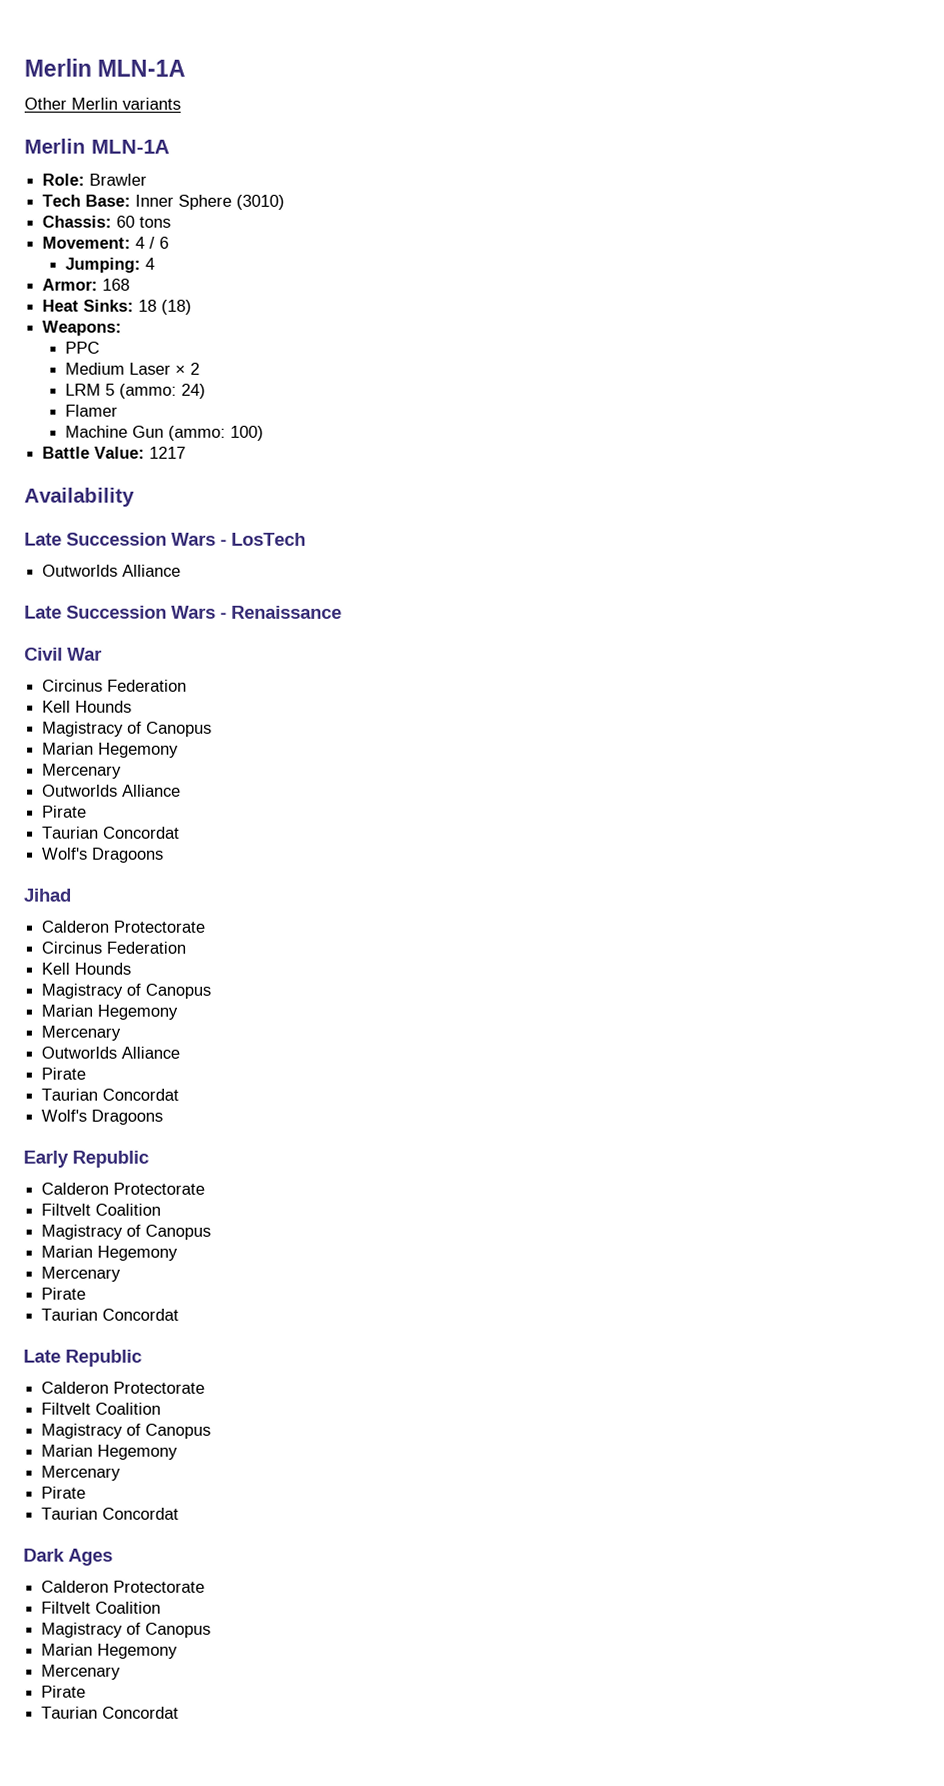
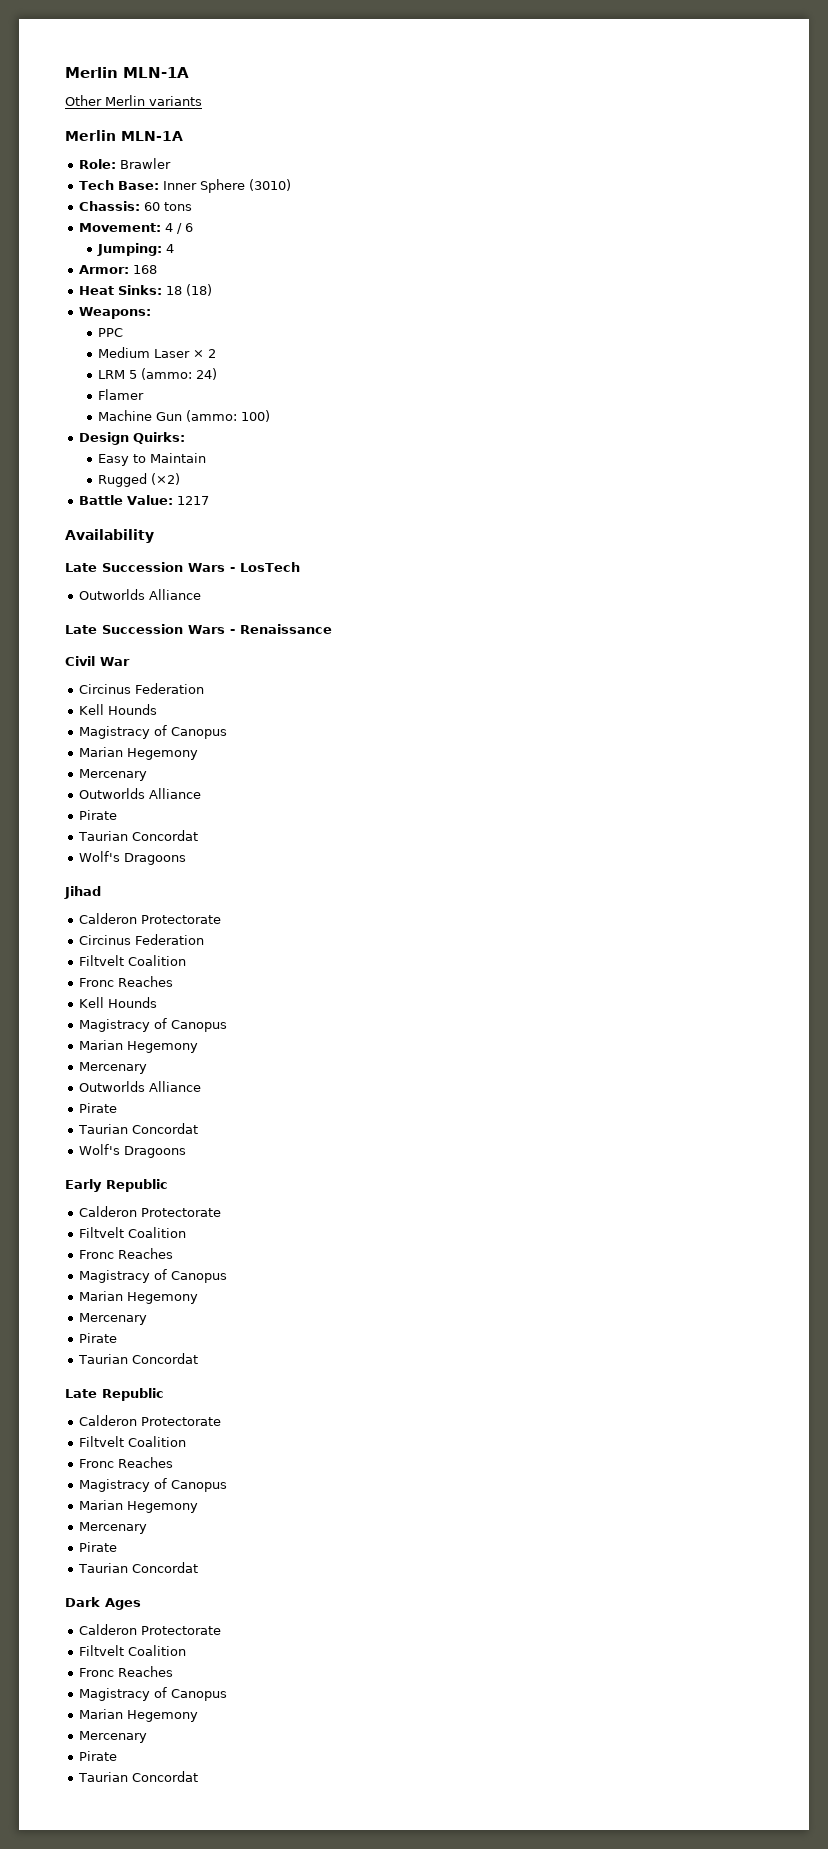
(264, 433) none -> [78,432,185,445] [97,453,206,466] [97,473,180,487] // Design Quirks: // Easy to Maintain // Rugged (×2)
(187, 947) none -> [78,955,186,966] [78,976,173,987] // Filtvelt Coalition // Fronc Reaches
(162, 1209) none -> [78,1248,173,1259] // Fronc Reaches
(162, 1408) none -> [78,1457,173,1468] // Fronc Reaches
(162, 1607) none -> [78,1666,173,1677] // Fronc Reaches

